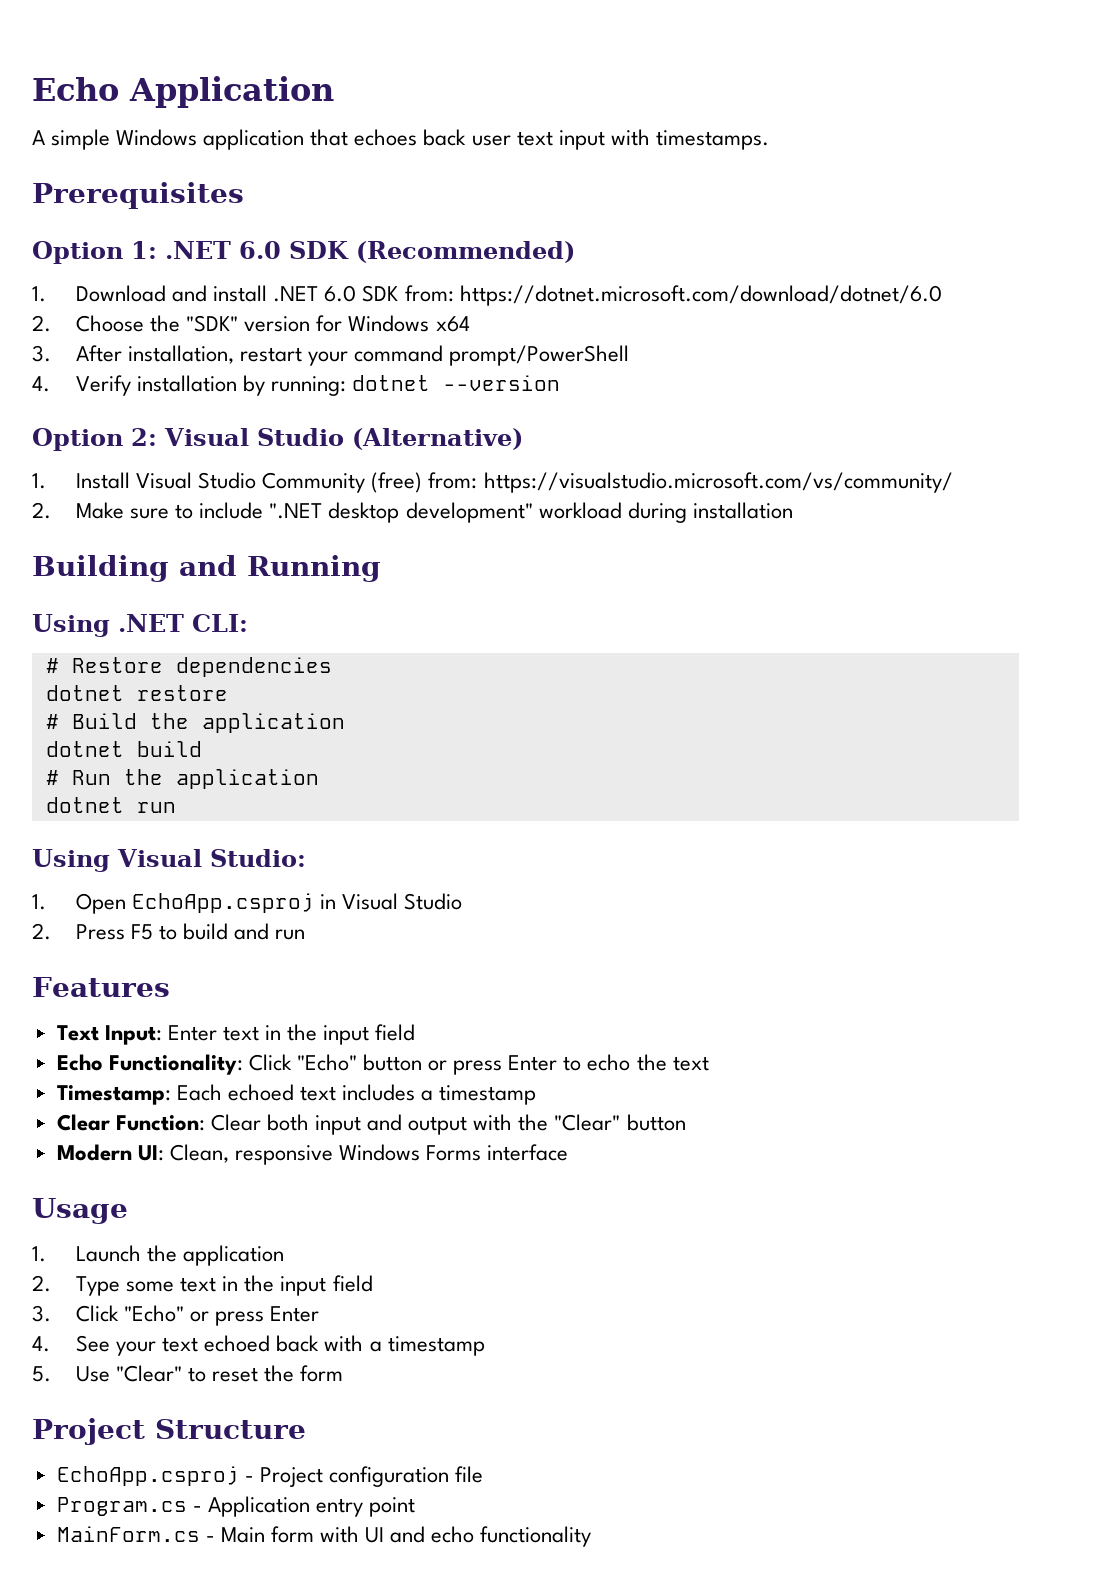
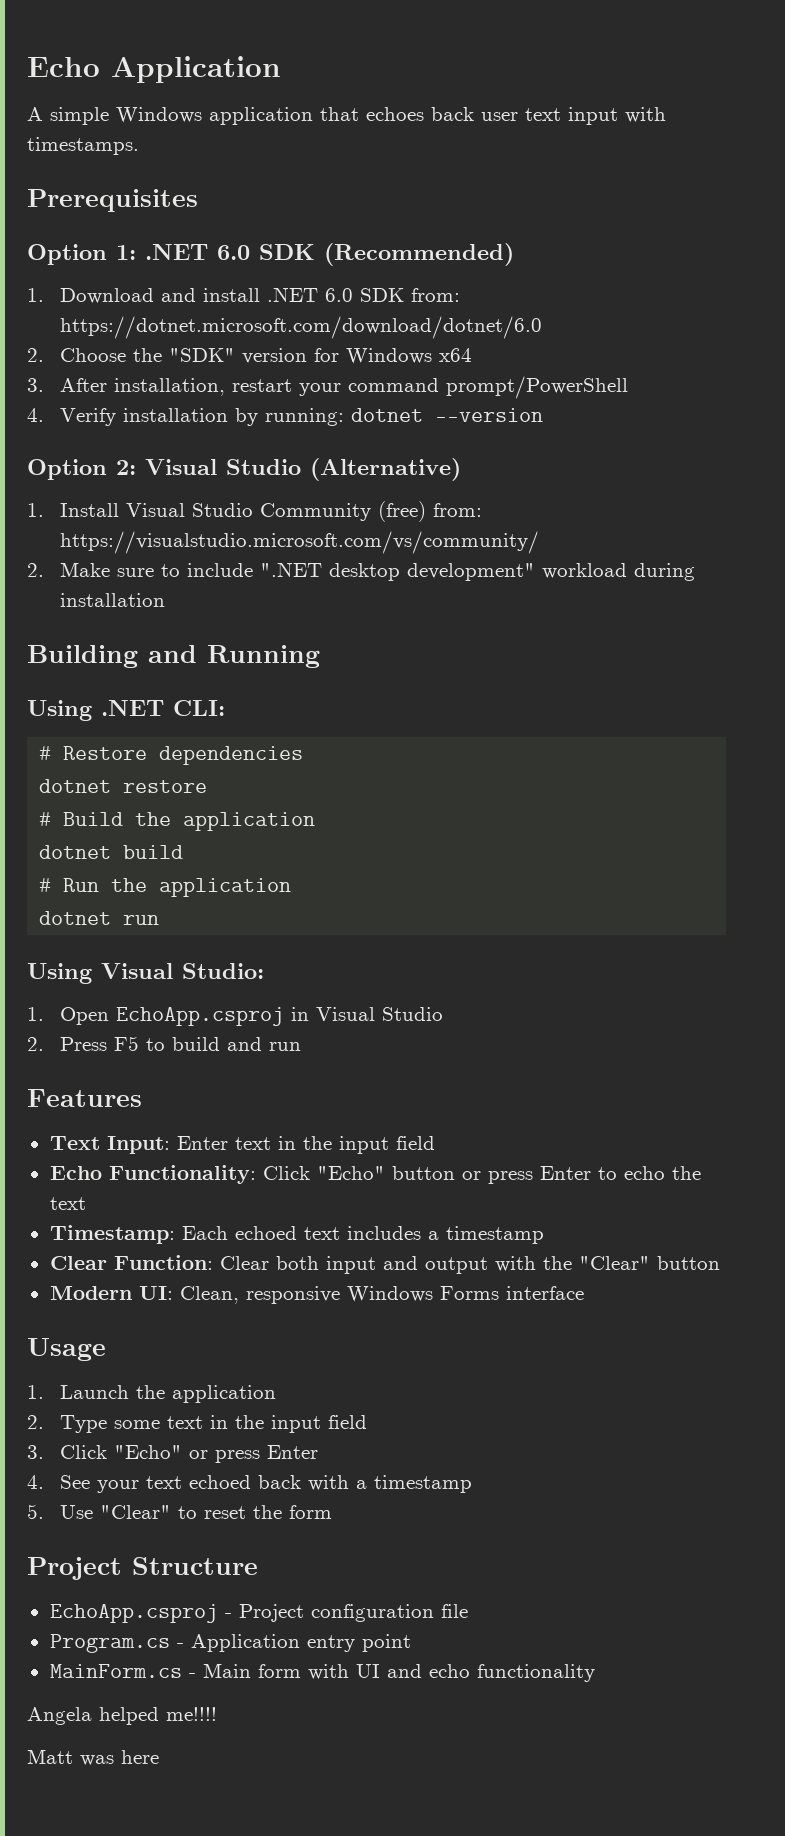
(592, 1536) none -> [27,1707,217,1725] [27,1749,159,1766] // Angela helped me!!!! // Matt was here

